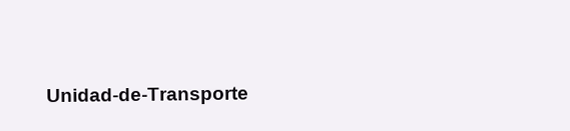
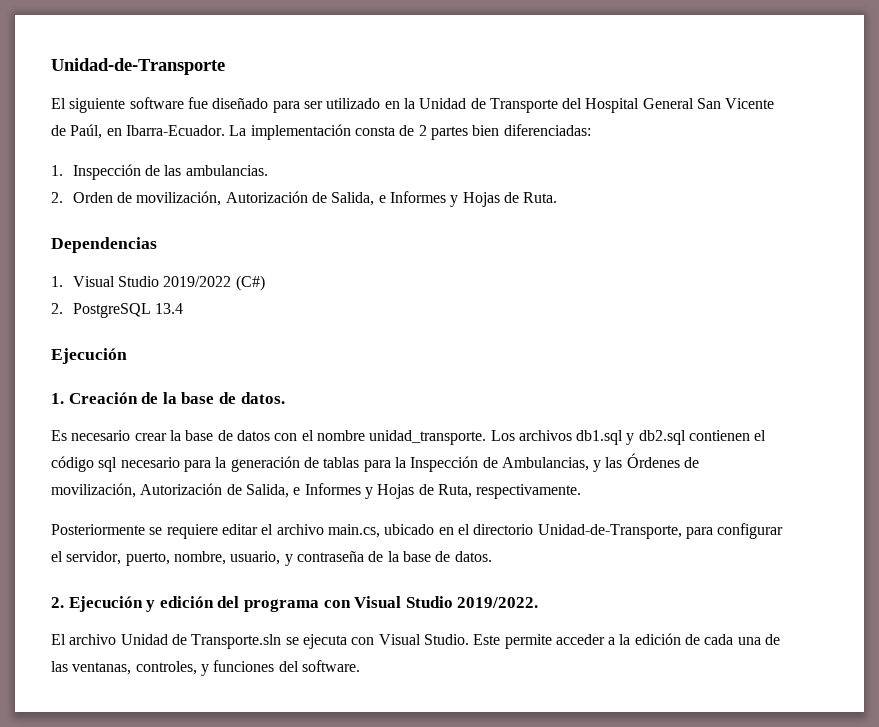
(249, 96) none -> [51,97,775,113] [51,124,591,140] [51,164,268,180] [51,191,558,207] [51,237,157,253] [51,275,265,291] [51,303,184,318] [51,348,127,364] [51,392,285,404] [51,430,767,445] [51,453,700,472] [51,483,582,499] [51,523,784,539] [51,551,492,566] [51,596,539,612] [51,633,781,649] [51,660,360,676] // El siguiente software fue diseñado para ser utilizado en la Unidad de Transporte del Hospital General San Vicente de Paúl, en Ibarra-Ecuador. La implementación consta de 2 partes bien diferenciadas: // 1. Inspección de las ambulancias. // 2. Orden de movilización, Autorización de Salida, e Informes y Hojas de Ruta. // Dependencias // 1. Visual Studio 2019/2022 (C#) // 2. PostgreSQL 13.4 // Ejecución // 1. Creación de la base de datos. // Es necesario crear la base de datos con el nombre unidad_transporte. Los archivos db1.sql y db2.sql contienen el código sql necesario para la generación de tablas para la Inspección de Ambulancias, y las Órdenes de movilización, Autorización de Salida, e Informes y Hojas de Ruta, respectivamente. // Posteriormente se requiere editar el archivo main.cs, ubicado en el directorio Unidad-de-Transporte, para configurar el servidor, puerto, nombre, usuario, y contraseña de la base de datos. // 2. Ejecución y edición del programa con Visual Studio 2019/2022. // El archivo Unidad de Transporte.sln se ejecuta con Visual Studio. Este permite acceder a la edición de cada una de las ventanas, controles, y funciones del software.

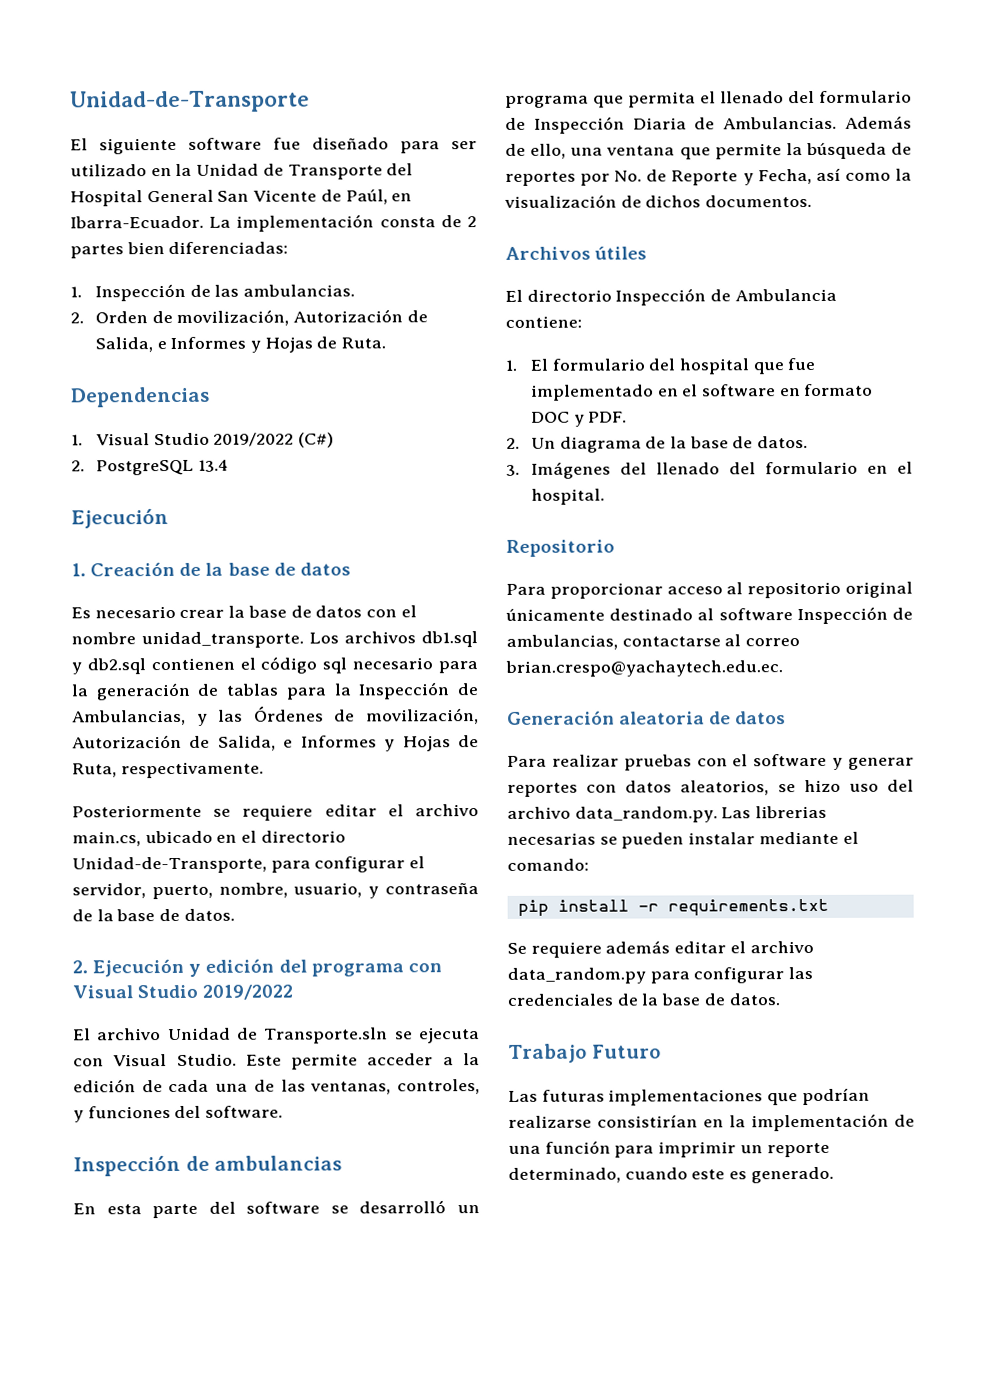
[240,392,285,404] datos. -> [299,562,351,576] datos
[457,597,539,608] 2019/2022. -> [202,984,294,1000] 2019/2022
(360, 666) none -> [73,1154,343,1177] [73,1200,480,1219] [505,90,912,108] [505,115,912,134] [505,142,912,160] [505,167,912,186] [504,194,813,208] [505,246,648,260] [505,288,837,306] [505,315,582,328] [505,357,816,375] [530,383,874,401] [530,411,628,427] [506,436,809,453] [506,461,913,479] [530,488,605,505] [506,539,615,557] [506,581,913,599] [505,606,913,625] [506,634,801,650] [505,660,783,677] [507,710,787,725] [507,753,914,771] [507,779,915,797] [507,805,828,823] [507,831,859,849] [507,858,589,871] [517,898,829,917] [507,940,814,958] [507,966,814,984] [507,993,780,1006] [508,1043,661,1063] [508,1087,870,1106] [508,1113,915,1132] [508,1140,830,1158] [508,1166,834,1184] // Inspección de ambulancias // En esta parte del software se desarrolló un programa que permita el llenado del formulario de Inspección Diaria de Ambulancias. Además de ello, una ventana que permite la búsqueda de reportes por No. de Reporte y Fecha, así como la visualización de dichos documentos. // Archivos útiles // El directorio Inspección de Ambulancia contiene: // 1. El formulario del hospital que fue implementado en el software en formato DOC y PDF. // 2. Un diagrama de la base de datos. // 3. Imágenes del llenado del formulario en el hospital. // Repositorio // Para proporcionar acceso al repositorio original únicamente destinado al software Inspección de ambulancias, contactarse al correo brian.crespo@yachaytech.edu.ec. // Generación aleatoria de datos // Para realizar pruebas con el software y generar reportes con datos aleatorios, se hizo uso del archivo data_random.py. Las librerias necesarias se pueden instalar mediante el comando: // pip install -r requirements.txt // Se requiere además editar el archivo data_random.py para configurar las credenciales de la base de datos. // Trabajo Futuro // Las futuras implementaciones que podrían realizarse consistirían en la implementación de una función para imprimir un reporte determinado, cuando este es generado.

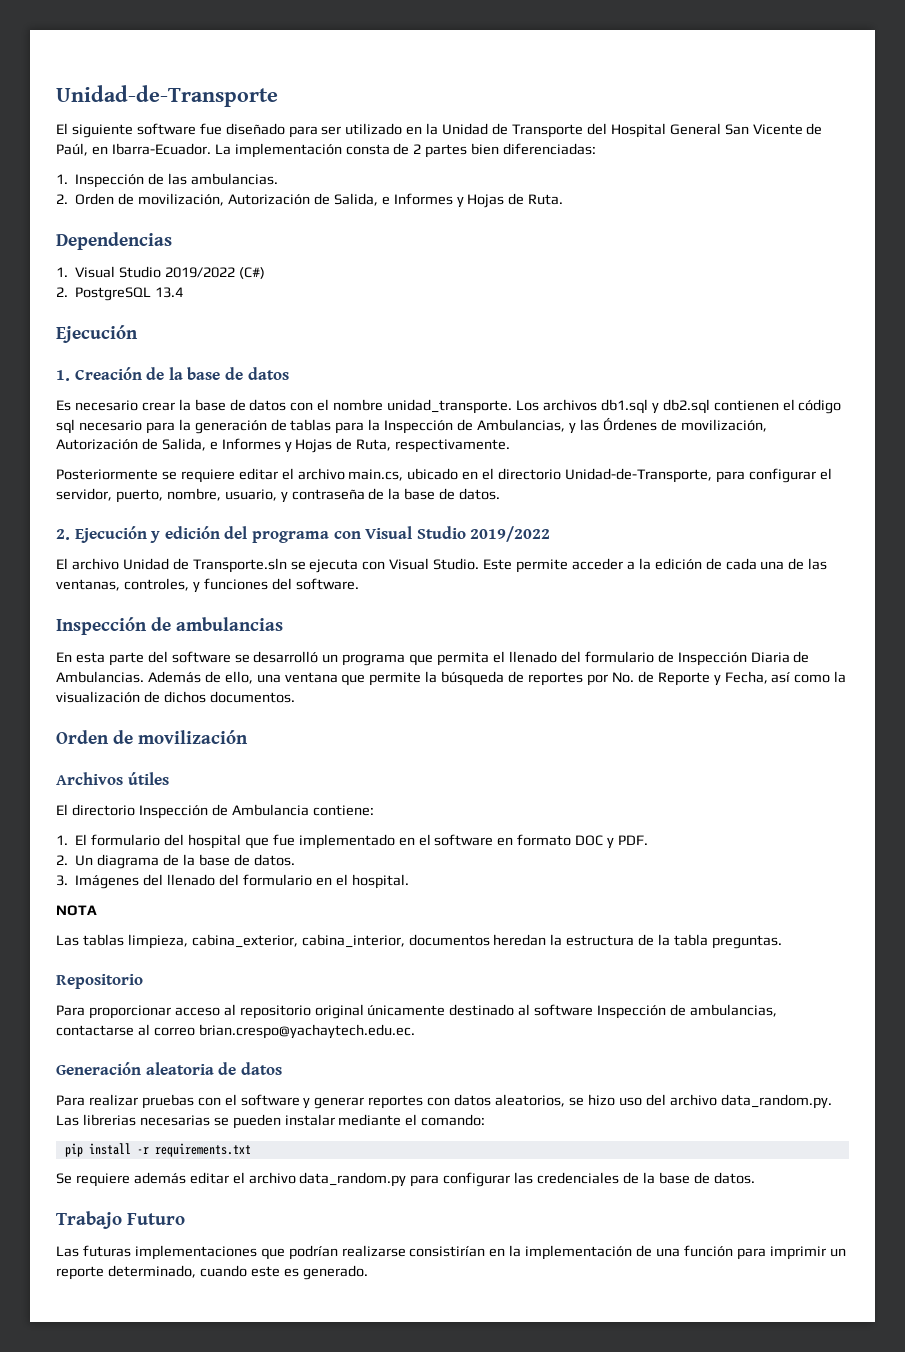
(813, 201) none -> [56,730,249,744] // Orden de movilización
(605, 496) none -> [56,905,97,916] [56,934,782,949] // NOTA // Las tablas limpieza, cabina_exterior, cabina_interior, documentos heredan la estructura de la tabla preguntas.

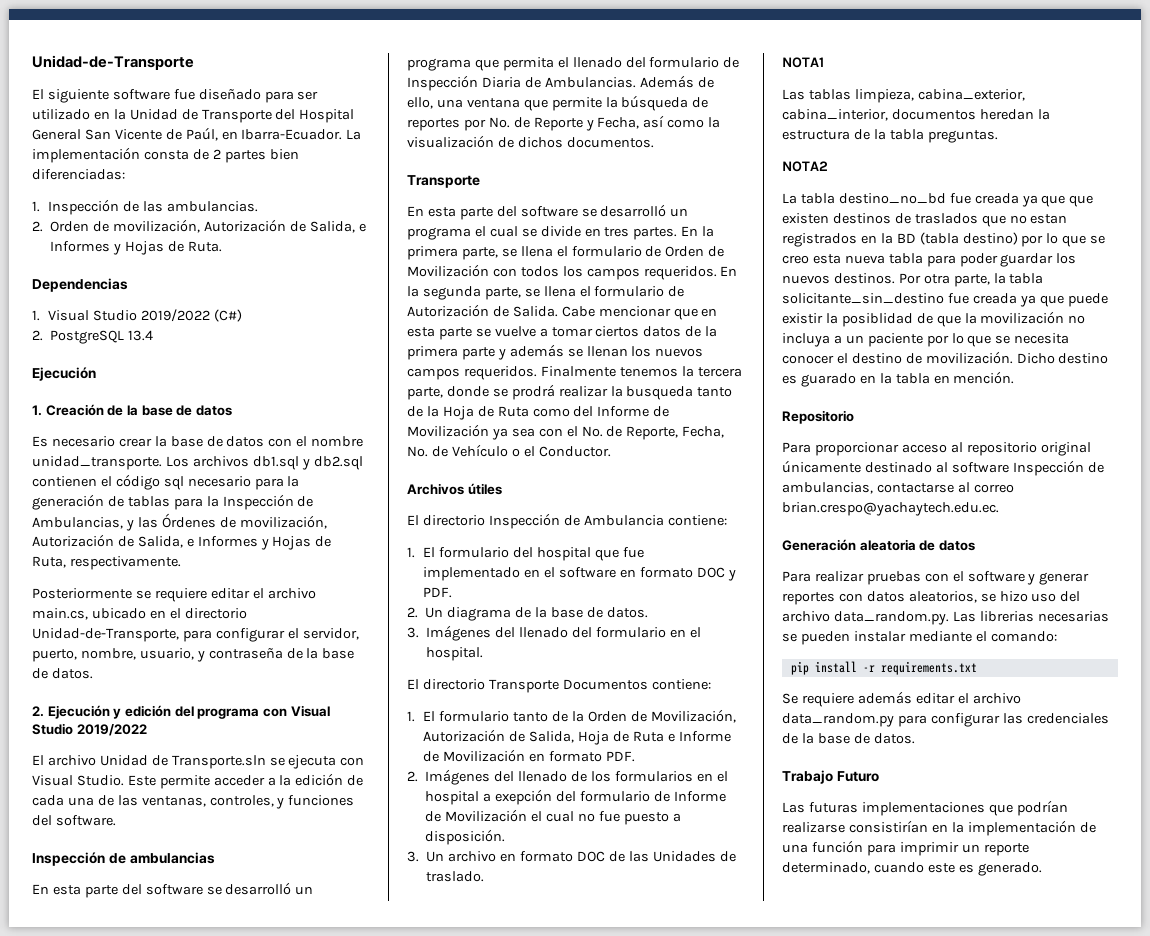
[56,730,249,744] Orden de movilización -> [407,175,480,188] [407,204,689,220] [407,226,715,240] [407,246,725,260] [407,264,738,280] [407,286,685,300] [407,304,718,320] [407,326,718,340] [407,344,704,360] [407,366,742,380] [407,384,733,400] [407,406,670,420] [407,424,725,440] [407,444,611,457] Transporte // En esta parte del software se desarrolló un programa el cual se divide en tres partes. En la primera parte, se llena el formulario de Orden de Movilización con todos los campos requeridos. En la segunda parte, se llena el formulario de Autorización de Salida. Cabe mencionar que en esta parte se vuelve a tomar ciertos datos de la primera parte y además se llenan los nuevos campos requeridos. Finalmente tenemos la tercera parte, donde se prodrá realizar la busqueda tanto de la Hoja de Ruta como del Informe de Movilización ya sea con el No. de Reporte, Fecha, No. de Vehículo o el Conductor.
[56,905,97,916] NOTA -> [407,679,711,693] [407,709,736,723] [423,729,731,745] [423,749,636,762] [407,769,728,785] [425,789,726,805] [425,809,681,825] [425,829,506,845] [407,851,736,862] [426,871,485,882] [782,57,824,68] El directorio Transporte Documentos contiene: // 1. El formulario tanto de la Orden de Movilización, Autorización de Salida, Hoja de Ruta e Informe de Movilización en formato PDF. // 2. Imágenes del llenado de los formularios en el hospital a exepción del formulario de Informe de Movilización el cual no fue puesto a disposición. // 3. Un archivo en formato DOC de las Unidades de traslado. // NOTA1
(782, 942) none -> [782,161,828,172] [782,193,1094,207] [782,213,1068,227] [782,232,1106,247] [782,253,1077,267] [782,273,1044,287] [782,293,1108,307] [782,311,1086,327] [782,333,1070,347] [782,351,1109,364] [782,371,1015,387] // NOTA2 // La tabla destino_no_bd fue creada ya que que existen destinos de traslados que no estan registrados en la BD (tabla destino) por lo que se creo esta nueva tabla para poder guardar los nuevos destinos. Por otra parte, la tabla solicitante_sin_destino fue creada ya que puede existir la posiblidad de que la movilización no incluya a un paciente por lo que se necesita conocer el destino de movilización. Dicho destino es guarado en la tabla en mención.

